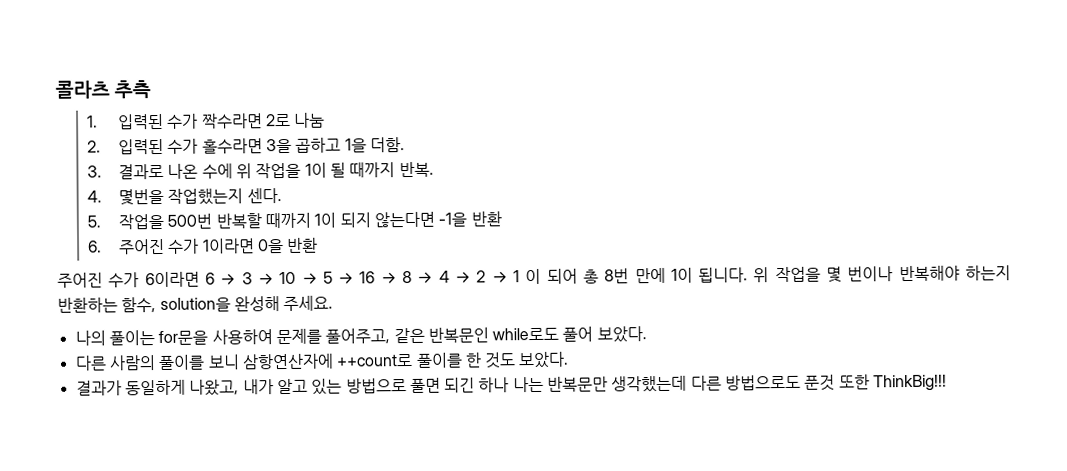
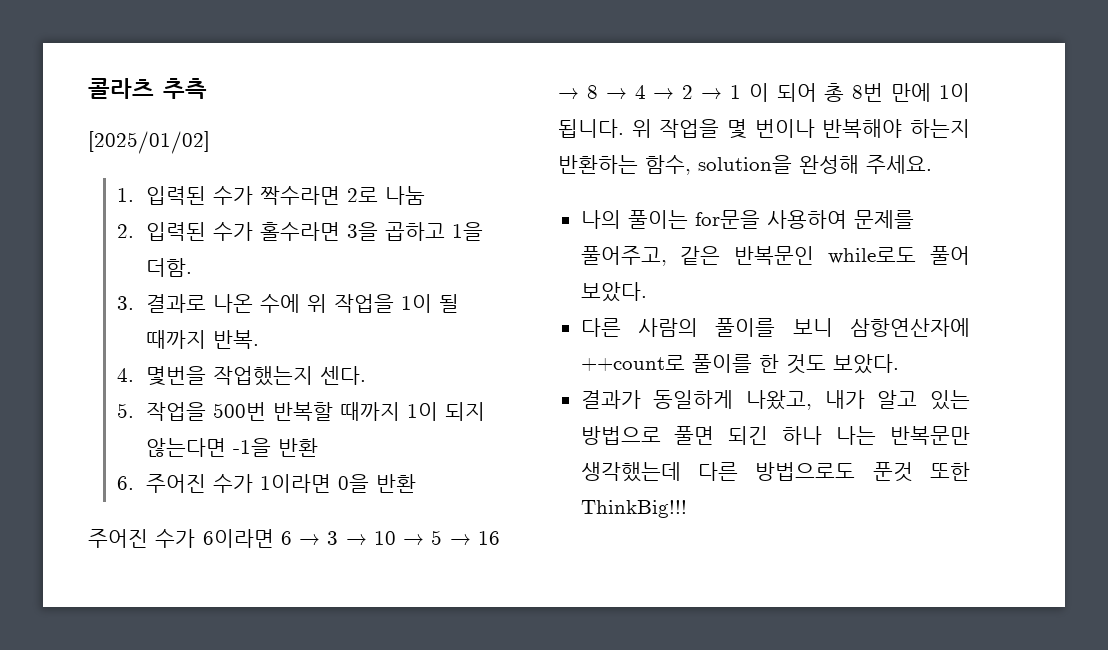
(151, 89) none -> [88,131,210,154] // [2025/01/02]

